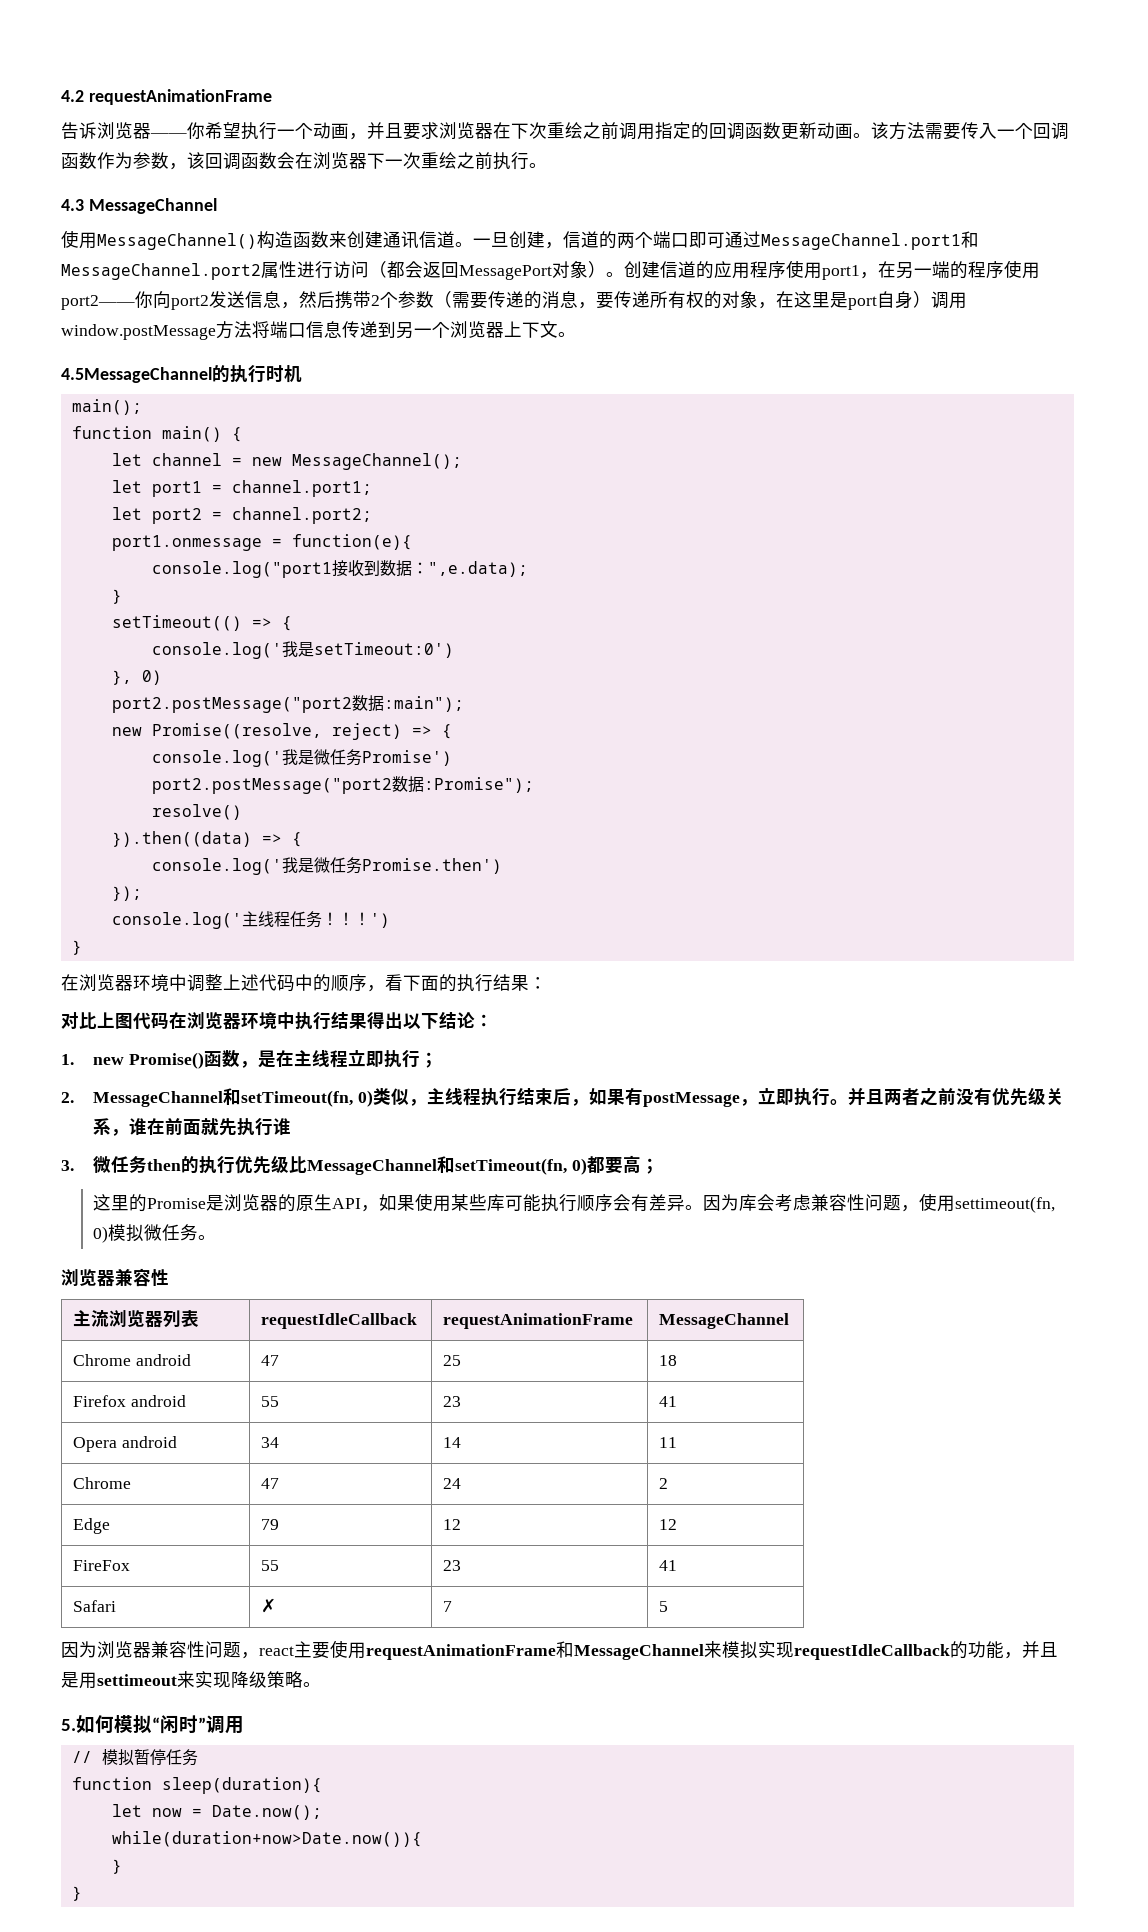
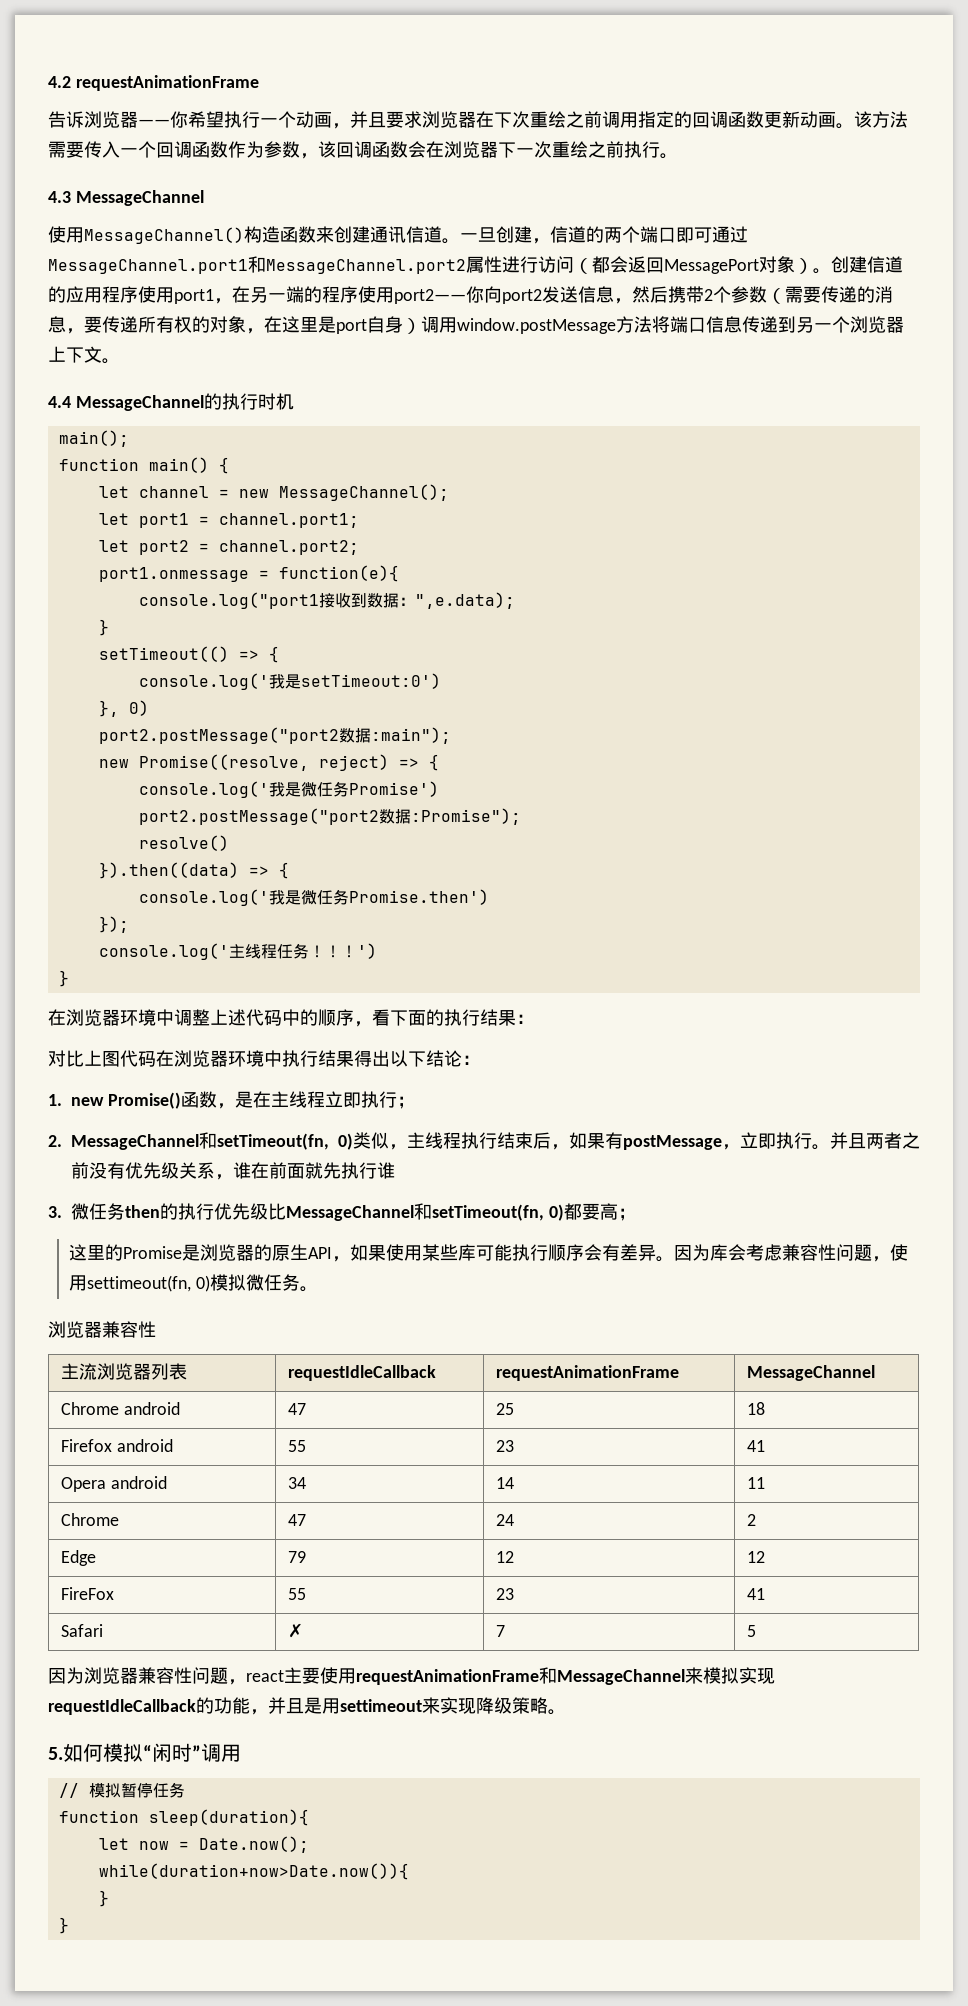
[61,367,212,383] 4.5MessageChannel -> [48,395,204,411] 4.4 MessageChannel

